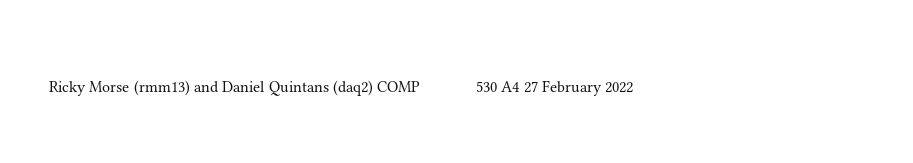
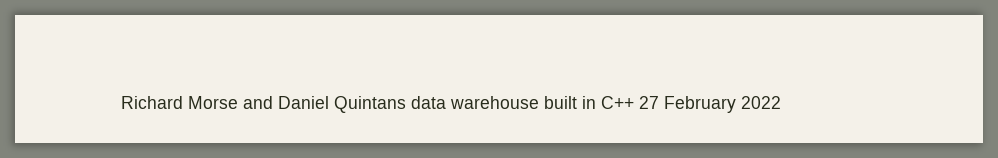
[49,80,521,96] Ricky Morse (rmm13) and Daniel Quintans (daq2) COMP 530 A4 -> [121,96,635,113] Richard Morse and Daniel Quintans data warehouse built in C++

